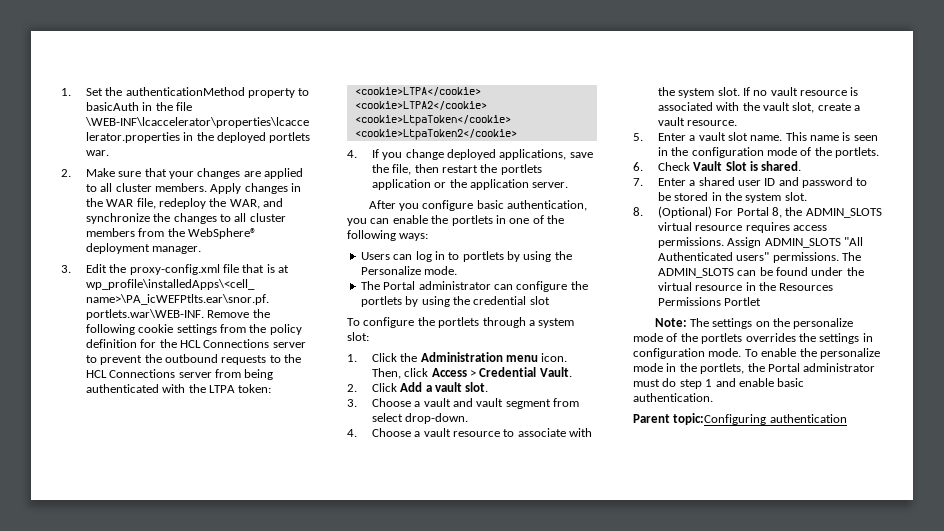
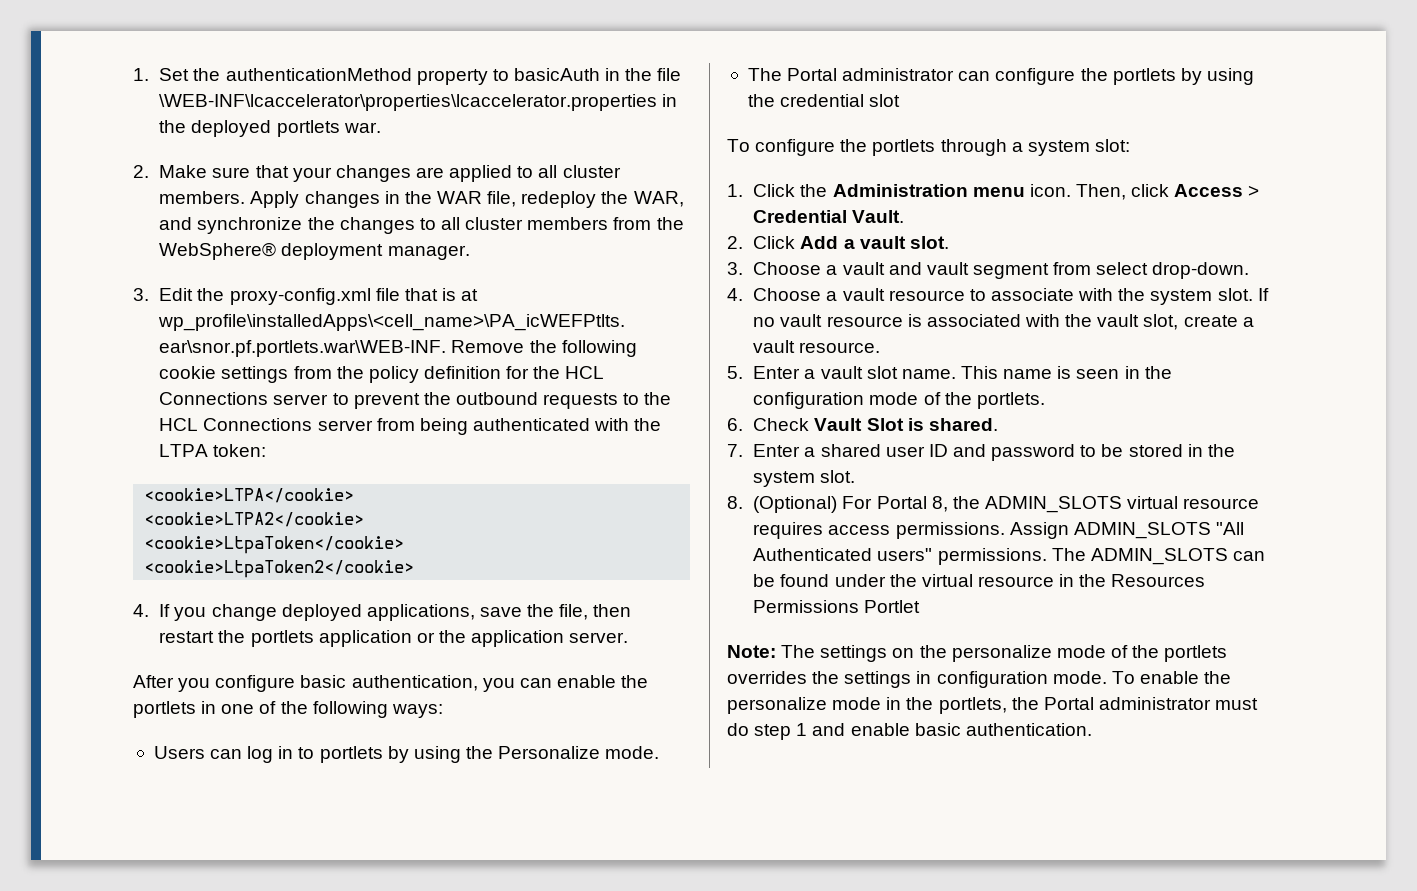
[633,413,847,425] // Parent topic:Configuring authentication -> (1092, 729) none

